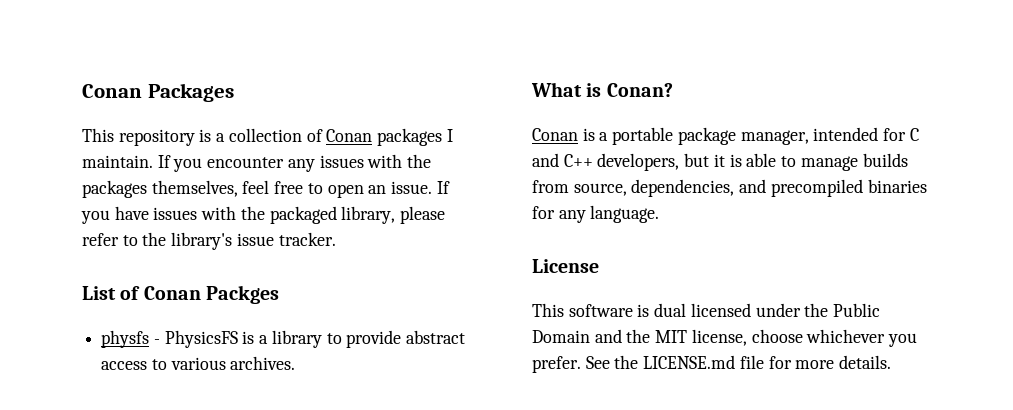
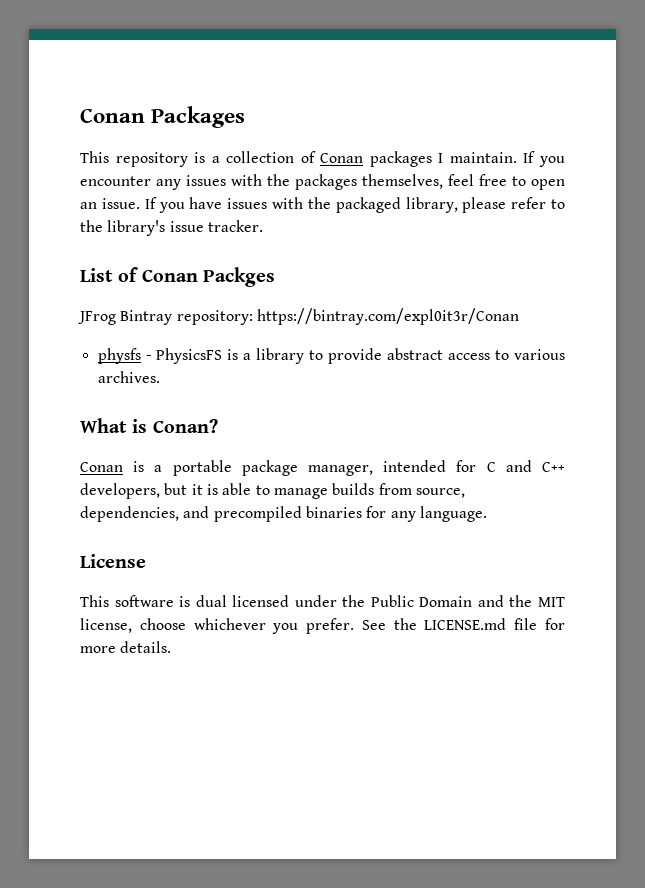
(279, 294) none -> [78,308,519,325] // JFrog Bintray repository: https://bintray.com/expl0it3r/Conan

